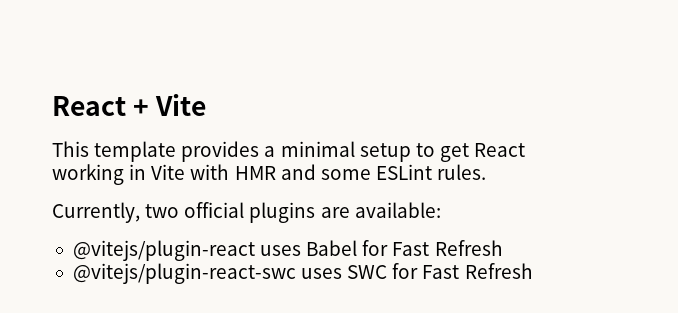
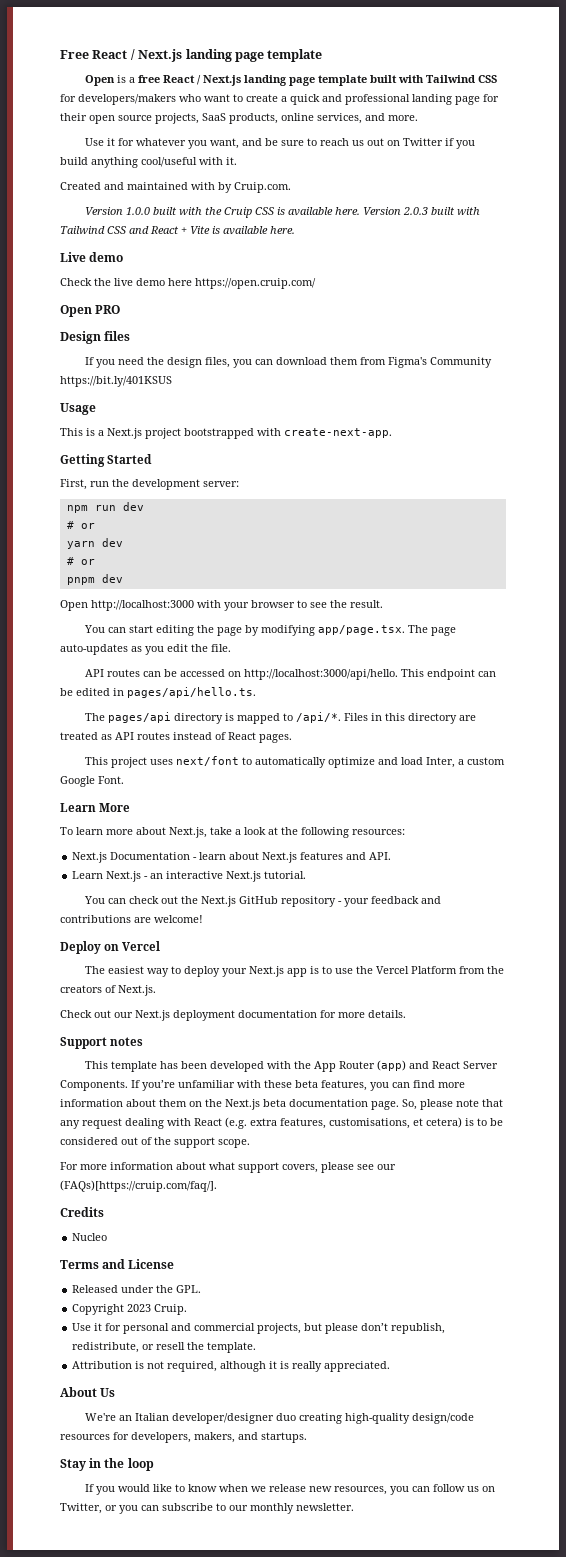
[52,94,207,116] [52,141,526,162] [52,164,487,185] [52,202,441,223] [72,240,503,261] [72,263,533,284] React + Vite // This template provides a minimal setup to get React working in Vite with HMR and some ESLint rules. // Currently, two official plugins are available: // @vitejs/plugin-react uses Babel for Fast Refresh // @vitejs/plugin-react-swc uses SWC for Fast Refresh -> [60,49,323,62] [85,75,498,86] [60,94,499,105] [60,113,418,124] [85,138,476,149] [60,157,237,168] [60,182,291,193] [85,207,481,218] [60,226,295,235] [60,252,124,262] [60,278,316,289] [60,305,121,317] [60,331,131,344] [85,357,493,368] [60,376,172,387] [60,403,96,415] [60,428,392,439] [60,454,153,467] [60,479,239,490] [66,502,144,513] [66,521,95,529] [66,538,123,549] [66,557,95,565] [66,574,123,585] [60,600,383,611] [84,625,457,636] [60,644,231,655] [85,669,497,680] [60,687,256,698] [85,712,477,724] [60,732,292,743] [85,756,506,768] [60,776,124,787] [60,803,131,812] [60,827,405,838] [72,852,392,863] [72,871,307,882] [84,896,442,907] [60,915,203,923] [60,941,161,954] [85,966,505,977] [60,985,156,996] [60,1010,406,1021] [60,1037,144,1049] [85,1060,499,1072] [60,1080,465,1091] [60,1099,503,1110] [60,1117,503,1129] [60,1137,250,1148] [60,1162,396,1173] [60,1180,217,1192] [60,1207,104,1217] [72,1233,108,1241] [60,1259,175,1269] [72,1285,202,1293] [72,1304,188,1315] [72,1323,446,1334] [72,1342,257,1353] [72,1361,391,1372] [60,1387,116,1397] [85,1413,475,1424] [60,1432,307,1443] [60,1458,154,1471] [85,1484,496,1495] [60,1503,354,1514] Free React / Next.js landing page template // Open is a free React / Next.js landing page template built with Tailwind CSS for developers/makers who want to create a quick and professional landing page for their open source projects, SaaS products, online services, and more. // Use it for whatever you want, and be sure to reach us out on Twitter if you build anything cool/useful with it. // Created and maintained with by Cruip.com. // Version 1.0.0 built with the Cruip CSS is available here. Version 2.0.3 built with Tailwind CSS and React + Vite is available here. // Live demo // Check the live demo here https://open.cruip.com/ // Open PRO // Design files // If you need the design files, you can download them from Figma's Community https://bit.ly/401KSUS // Usage // This is a Next.js project bootstrapped with create-next-app. // Getting Started // First, run the development server: // npm run dev // # or // yarn dev // # or // pnpm dev // Open http://localhost:3000 with your browser to see the result. // You can start editing the page by modifying app/page.tsx. The page auto-updates as you edit the file. // API routes can be accessed on http://localhost:3000/api/hello. This endpoint can be edited in pages/api/hello.ts. // The pages/api directory is mapped to /api/*. Files in this directory are treated as API routes instead of React pages. // This project uses next/font to automatically optimize and load Inter, a custom Google Font. // Learn More // To learn more about Next.js, take a look at the following resources: // Next.js Documentation - learn about Next.js features and API. // Learn Next.js - an interactive Next.js tutorial. // You can check out the Next.js GitHub repository - your feedback and contributions are welcome! // Deploy on Vercel // The easiest way to deploy your Next.js app is to use the Vercel Platform from the creators of Next.js. // Check out our Next.js deployment documentation for more details. // Support notes // This template has been developed with the App Router (app) and React Server Components. If you’re unfamiliar with these beta features, you can find more information about them on the Next.js beta documentation page. So, please note that any request dealing with React (e.g. extra features, customisations, et cetera) is to be considered out of the support scope. // For more information about what support covers, please see our (FAQs)[https://cruip.com/faq/]. // Credits // Nucleo // Terms and License // Released under the GPL. // Copyright 2023 Cruip. // Use it for personal and commercial projects, but please don’t republish, redistribute, or resell the template. // Attribution is not required, although it is really appreciated. // About Us // We're an Italian developer/designer duo creating high-quality design/code resources for developers, makers, and startups. // Stay in the loop // If you would like to know when we release new resources, you can follow us on Twitter, or you can subscribe to our monthly newsletter.

